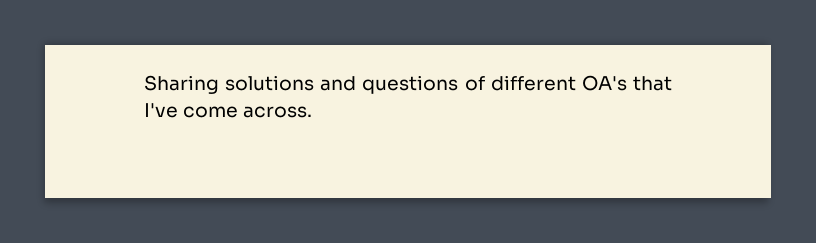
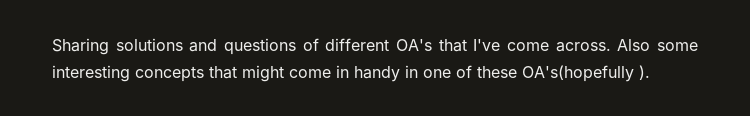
(313, 112) none -> [617,39,698,51] [52,65,650,82] Also some interesting concepts that might come in handy in one of these OA's(hopefully ).

